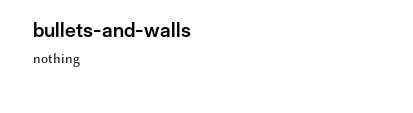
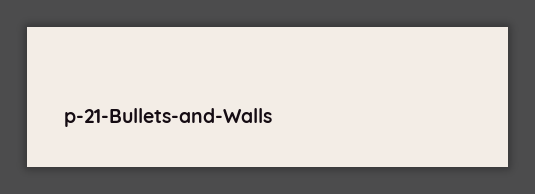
[33,22,191,37] [33,53,80,67] bullets-and-walls // nothing -> [64,108,272,127] p-21-Bullets-and-Walls

